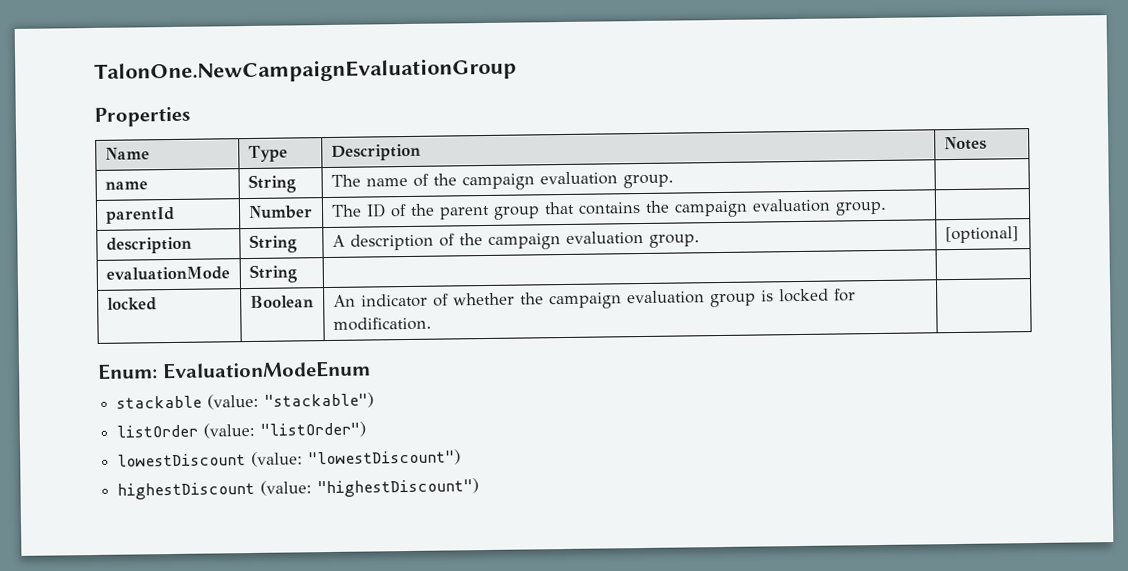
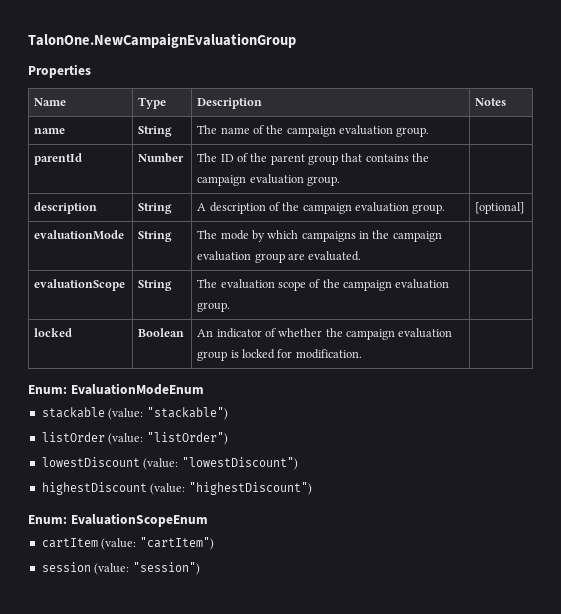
(297, 274) none -> [197,230,442,242] [197,251,362,263] [34,279,126,291] [138,280,173,291] [197,279,450,291] [197,302,231,312] The mode by which campaigns in the campaign evaluation group are evaluated. | // evaluationScope | String | The evaluation scope of the campaign evaluation group.
(480, 488) none -> [28,513,208,527] [41,537,214,550] [41,562,200,575] // Enum: EvaluationScopeEnum // cartItem (value: "cartItem") // session (value: "session")

